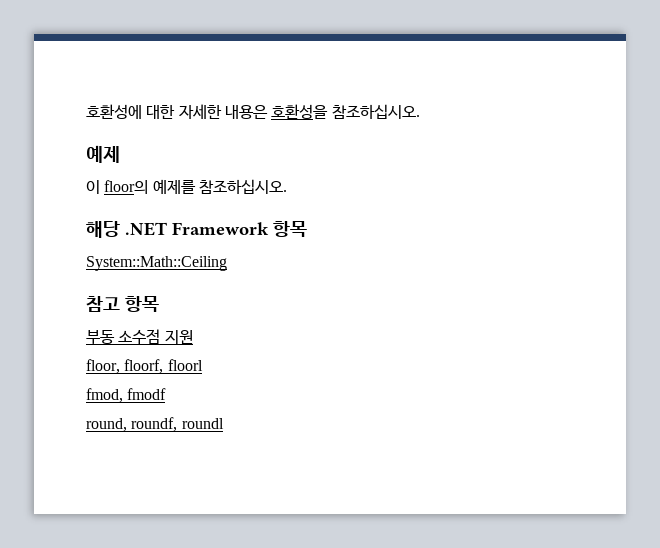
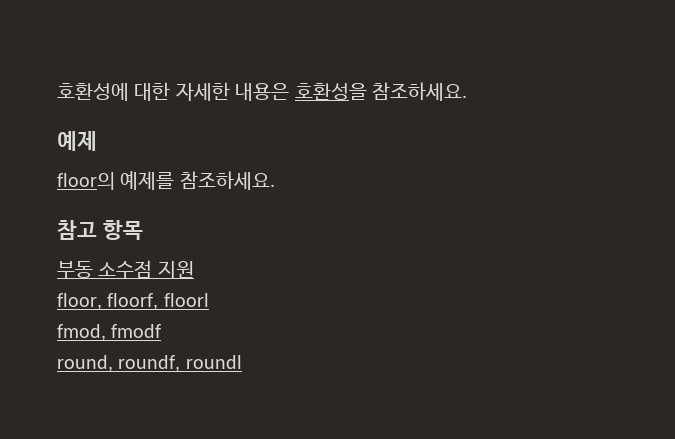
[331,104,420,119] 참조하십시오. -> [372,82,467,101] 참조하세요.
[86,180,100,194] 이 -> (97, 141) none
[198,179,287,194] [86,221,307,238] [86,256,227,271] 참조하십시오. // 해당 .NET Framework 항목 // System::Math::Ceiling -> [179,171,275,190] 참조하세요.

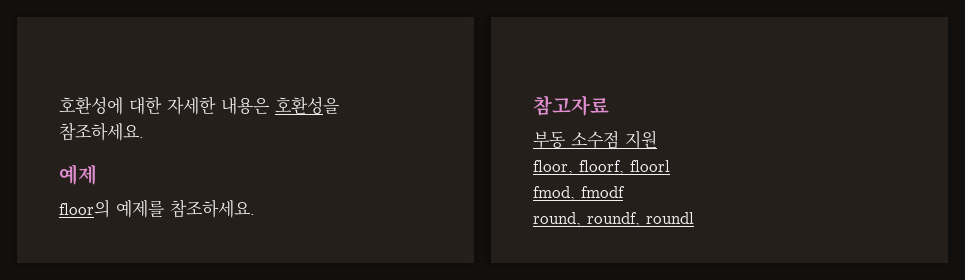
[57,220,143,240] 참고 항목 -> [533,95,609,116] 참고자료

